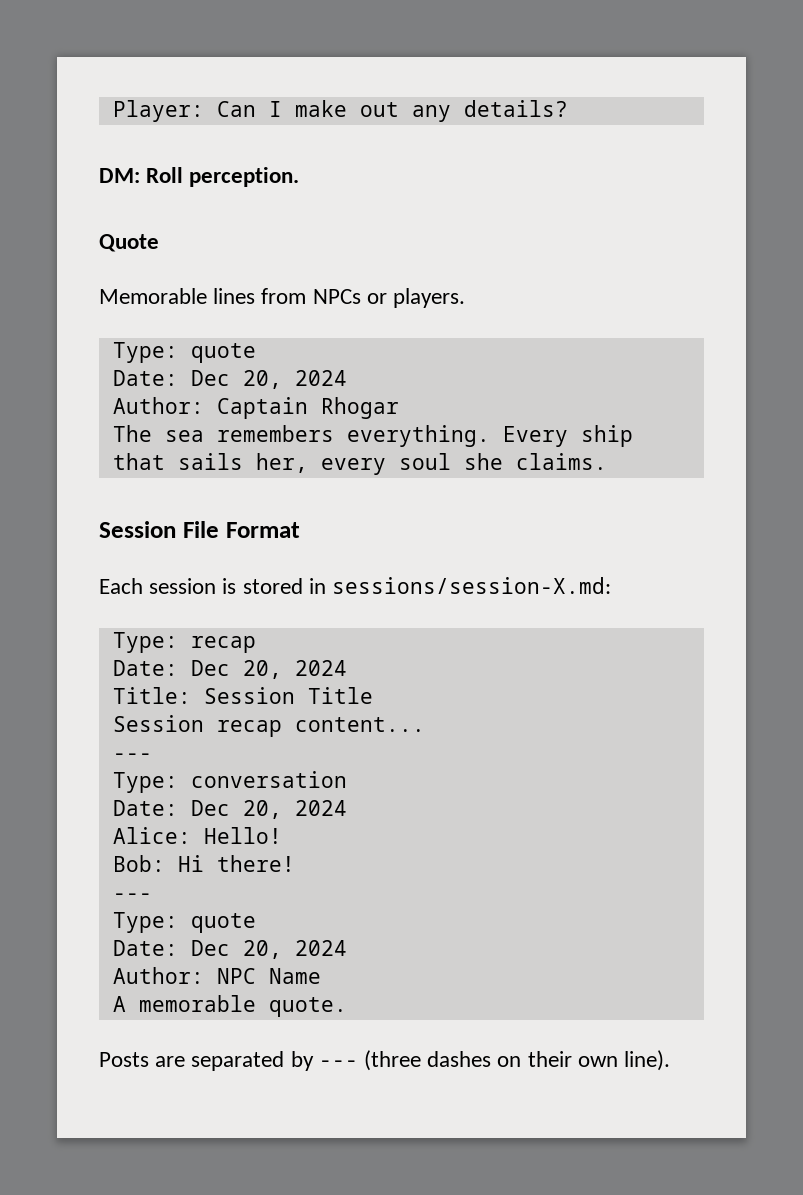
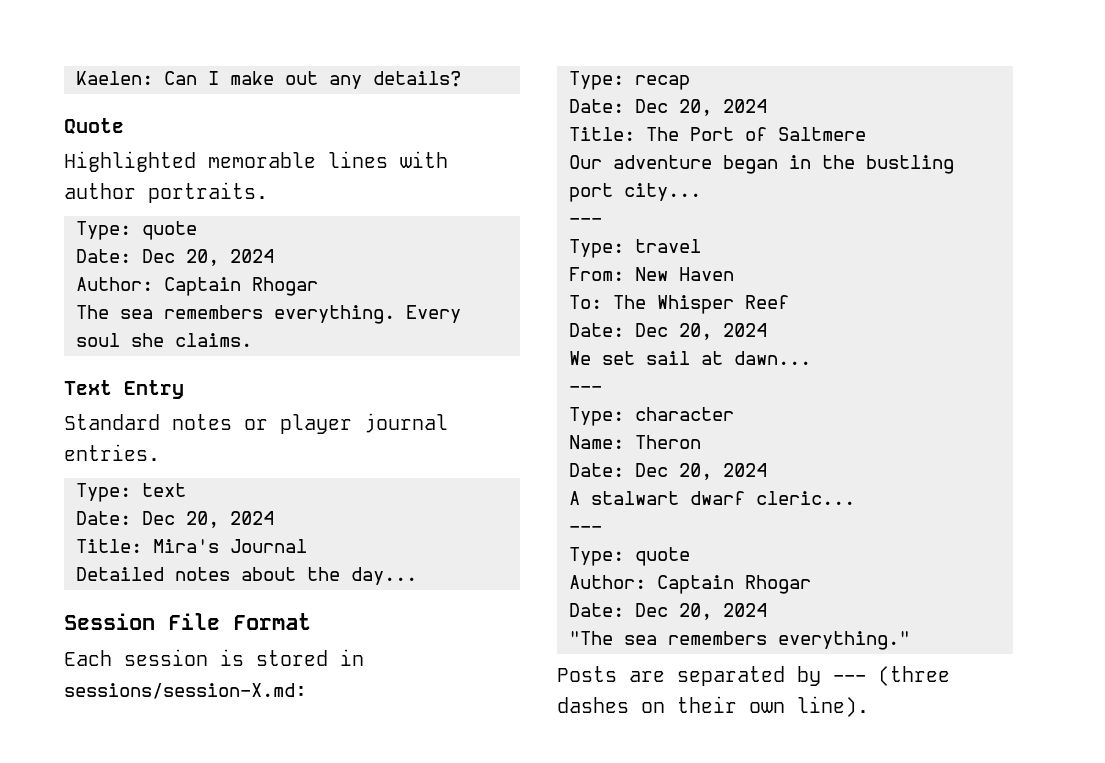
[112,100,204,122] Player: -> [76,71,153,85] Kaelen:
[99,167,300,187] [99,234,159,252] [99,288,466,308] DM: Roll perception. // Quote // Memorable lines from NPCs or players. -> [64,118,124,134] [64,151,448,172] [64,182,268,203] Quote // Highlighted memorable lines with author portraits.
[580,425,633,447] [112,453,607,475] ship that sails her, every soul she claims. -> [76,333,252,347] [64,380,184,399] [64,413,448,434] [64,444,160,461] [76,483,186,502] [76,511,274,528] [76,539,307,553] [76,567,417,585] soul she claims. // Text Entry // Standard notes or player journal entries. // Type: text // Date: Dec 20, 2024 // Title: Mira's Journal // Detailed notes about the day...
[203,687,373,704] [112,715,425,737] [112,753,152,760] [112,771,347,793] [112,800,347,819] [112,827,282,844] [112,855,295,872] Session Title // Session recap content... // --- // Type: conversation // Date: Dec 20, 2024 // Alice: Hello! // Bob: Hi there! -> [646,127,866,141] [569,155,954,174] [569,183,701,202] [569,218,602,225] [569,239,701,258] [569,267,734,281] [569,295,789,314] [569,323,767,340] [569,351,811,365] [569,386,602,393] [569,407,734,426] [569,435,701,449] [569,463,767,480] [569,491,855,505] The Port of Saltmere // Our adventure began in the bustling port city... // --- // Type: travel // From: New Haven // To: The Whisper Reef // Date: Dec 20, 2024 // We set sail at dawn... // --- // Type: character // Name: Theron // Date: Dec 20, 2024 // A stalwart dwarf cleric...
[112,940,347,959] [112,967,321,984] [112,995,347,1017] // Date: Dec 20, 2024 // Author: NPC Name // A memorable quote. -> [569,575,811,594] [569,603,767,620] [569,631,910,650] // Author: Captain Rhogar // Date: Dec 20, 2024 // "The sea remembers everything."

